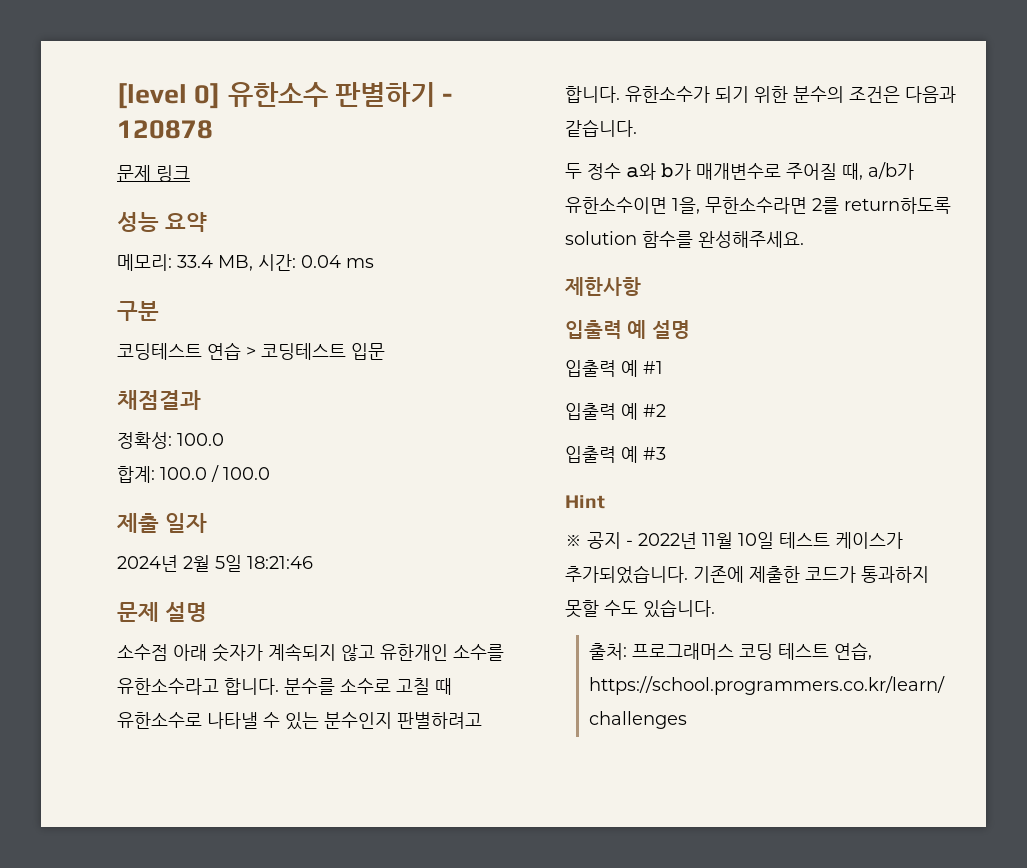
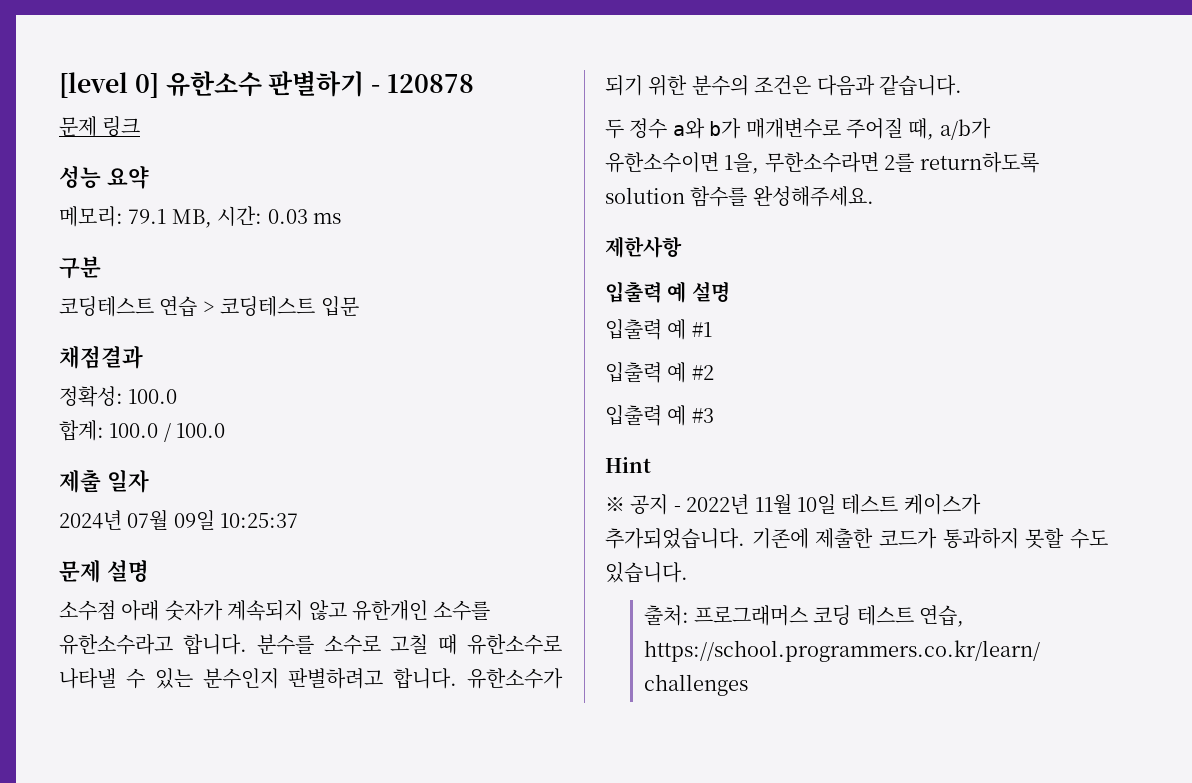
[177,255,213,268] 33.4 -> [128,209,167,224] 79.1
[301,255,341,268] 0.04 -> [267,209,308,224] 0.03
[183,555,313,572] 2월 5일 18:21:46 -> [127,509,299,530] 07월 09일 10:25:37

